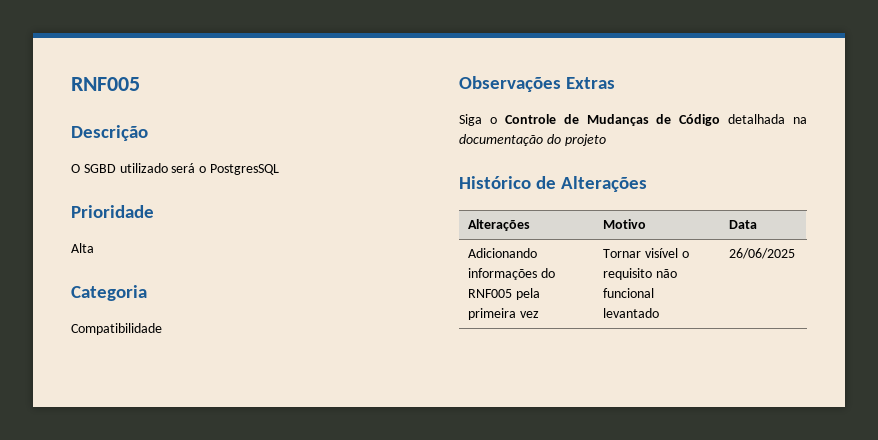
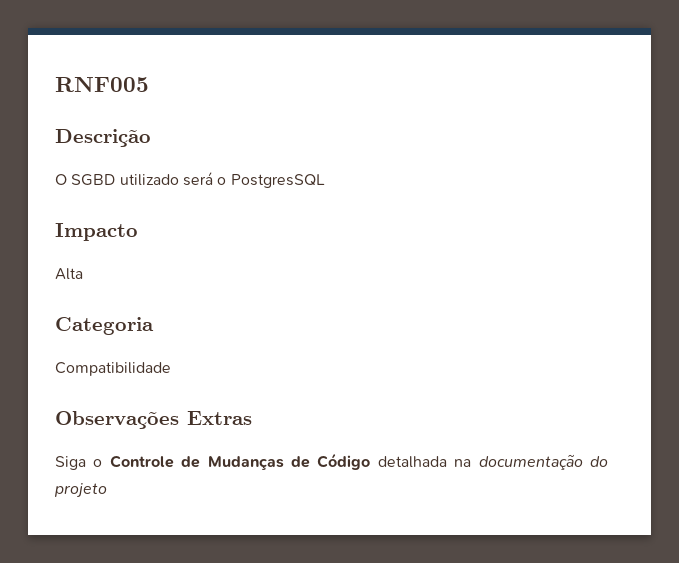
[71,205,154,218] Prioridade -> [55,223,138,241] Impacto
[459,176,648,192] [468,219,531,231] [603,219,647,229] [729,220,758,229] [468,248,538,258] [468,268,555,280] [468,288,540,300] [468,308,539,320] [603,248,689,258] [603,268,677,280] [603,288,655,298] [603,308,660,318] [729,248,796,259] // Histórico de Alterações // Alterações | Motivo | Data // Adicionando informações do RNF005 pela primeira vez | Tornar visível o requisito não funcional levantado | 26/06/2025 -> (107, 490) none

